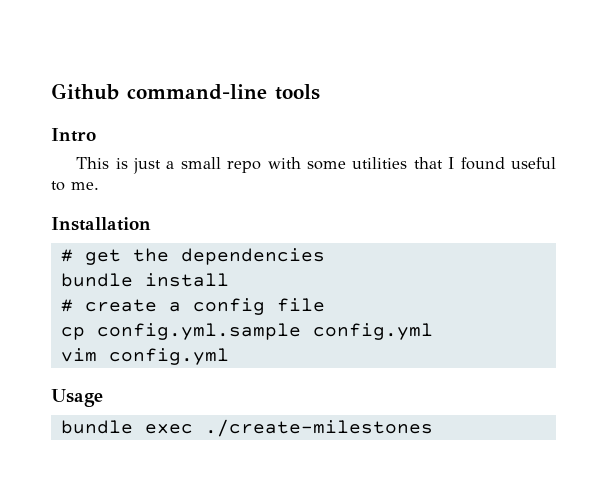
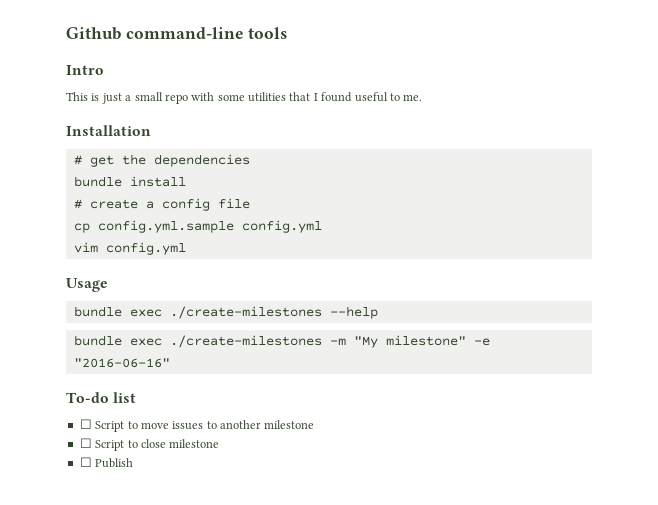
(433, 428) none -> [329,306,378,319] [73,335,490,348] [73,358,170,368] [66,392,137,403] [79,419,315,432] [79,438,220,451] [79,457,134,468] --help // bundle exec ./create-milestones -m "My milestone" -e "2016-06-16" // To-do list // ☐ Script to move issues to another milestone // ☐ Script to close milestone // ☐ Publish

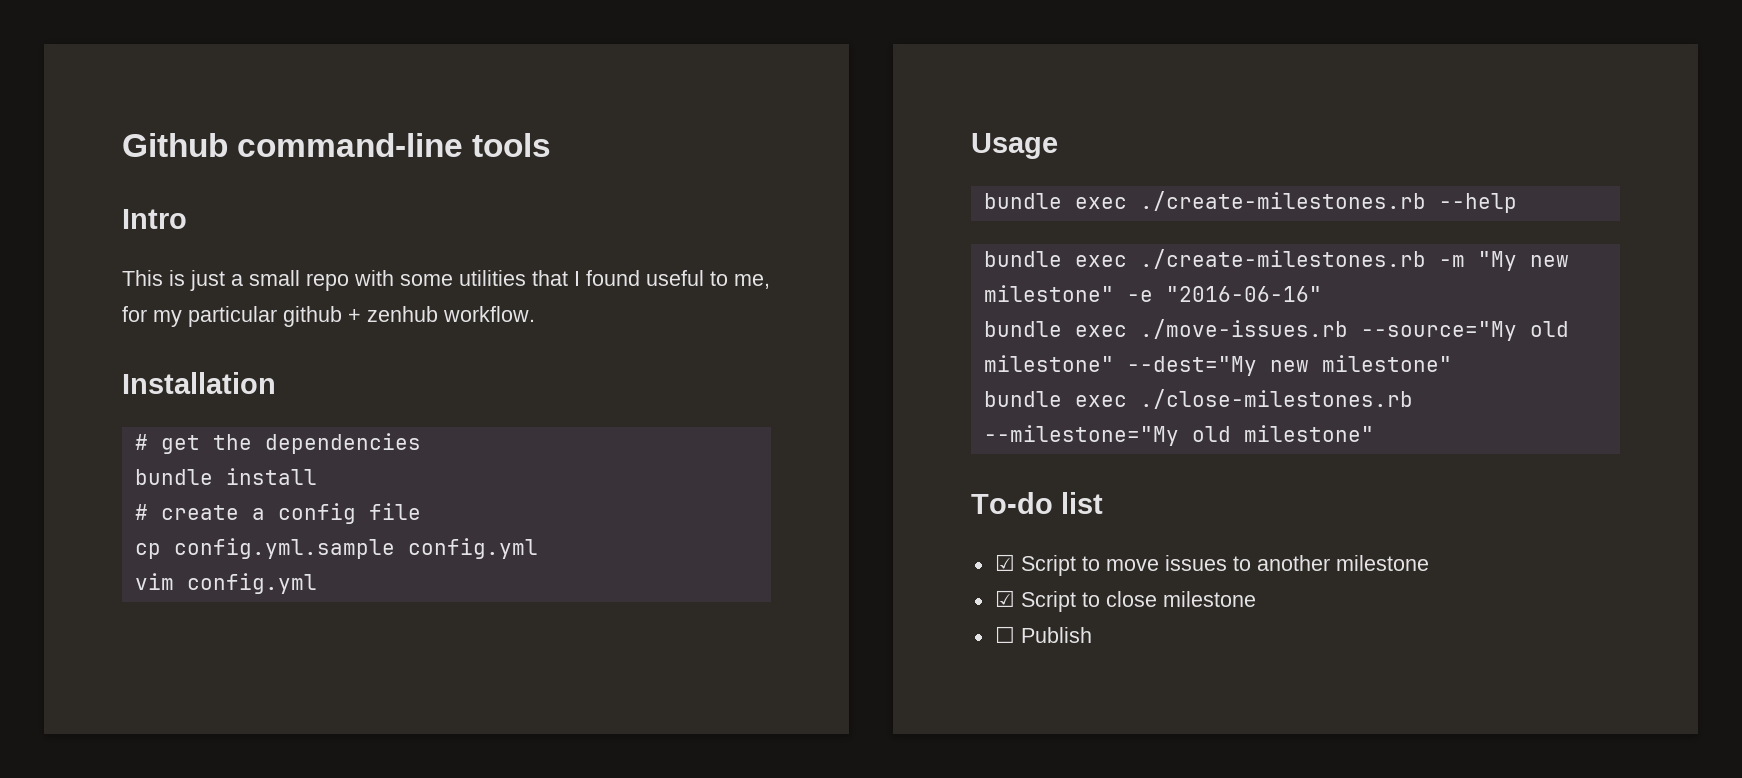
[403,94,423,101] me. -> [734,274,770,289] [122,306,535,327] me, for my particular github + zenhub workflow.
[169,306,322,319] ./create-milestones -> [1139,191,1426,211] ./create-milestones.rb
[169,335,322,348] ./create-milestones -> [1139,249,1426,269] ./create-milestones.rb
(378, 342) none -> [1529,255,1569,267] new
(170, 363) none -> [983,319,1569,341] [983,355,1452,376] [983,389,1413,409] [983,425,1374,446] // bundle exec ./move-issues.rb --source="My old milestone" --dest="My new milestone" // bundle exec ./close-milestones.rb --milestone="My old milestone"
[79,419,92,429] ☐ -> [994,554,1015,571] ☑
[79,438,92,448] ☐ -> [994,590,1015,607] ☑

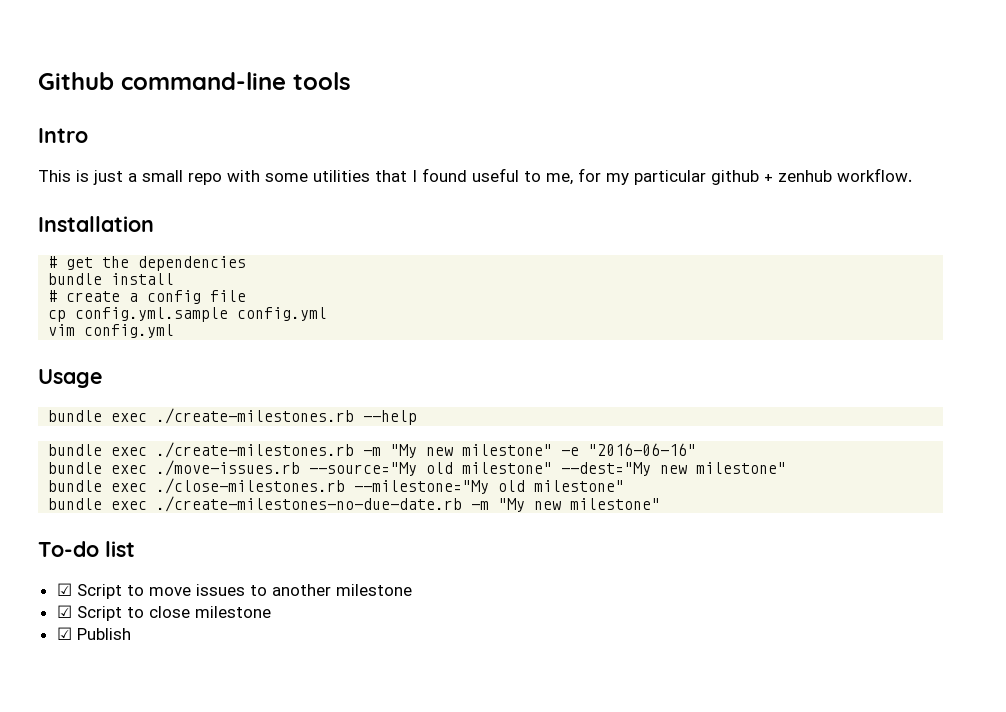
(1374, 433) none -> [48,496,661,512] // bundle exec ./create-milestones-no-due-date.rb -m "My new milestone"
[994,626,1015,643] ☐ -> [56,627,72,640] ☑

